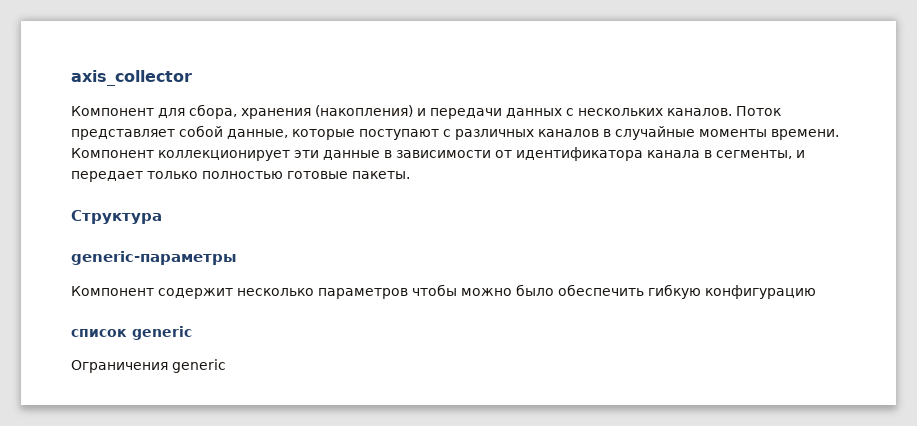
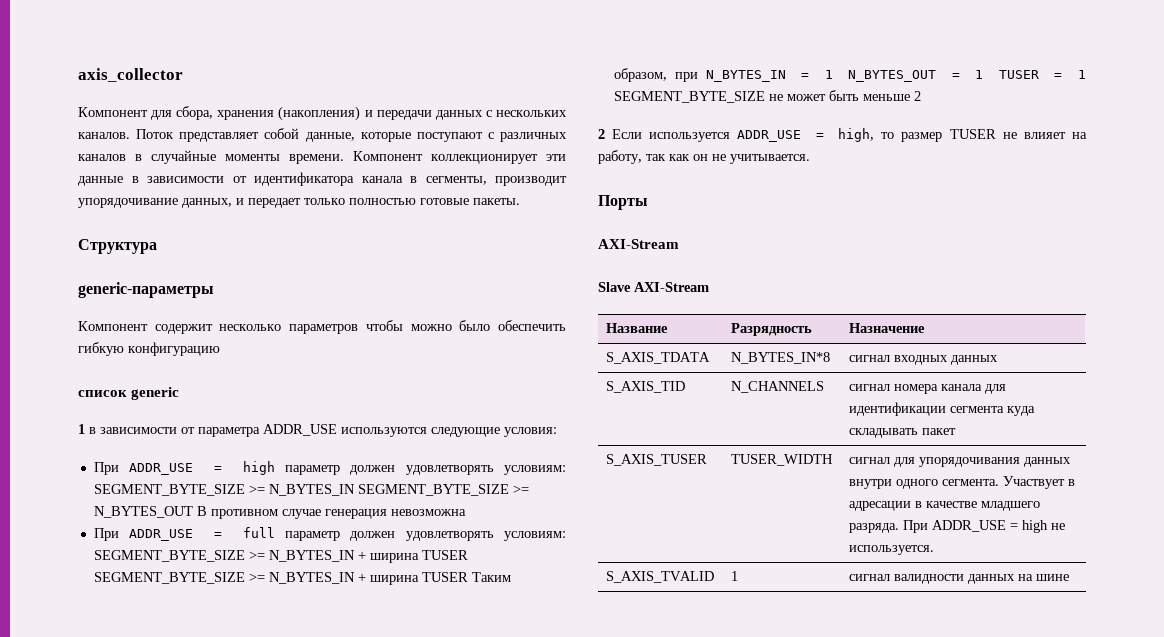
(792, 154) none -> [495,176,567,186] [78,198,232,208] производит упорядочивание данных,
[71,359,226,373] Ограничения generic -> [78,424,557,437] [93,461,566,475] [93,484,529,496] [93,506,466,519] [93,527,566,541] [93,550,468,563] [93,572,511,585] [613,68,1086,82] [613,90,921,103] [598,128,1087,142] [598,150,810,164] [598,195,648,210] [598,239,679,249] [598,282,709,292] [606,323,669,333] [731,323,813,336] [849,323,926,333] [606,352,711,364] [731,352,831,364] [849,355,999,365] [606,381,686,393] [731,381,825,393] [849,384,1007,394] [849,402,1036,416] [849,428,957,438] [606,454,708,466] [731,454,834,466] [849,457,1072,467] [849,476,1076,489] [849,501,1041,511] [849,520,1066,533] [849,545,935,555] [606,571,715,583] [731,571,739,581] [849,574,1070,584] 1 в зависимости от параметра ADDR_USE используются следующие условия: // При ADDR_USE = high параметр должен удовлетворять условиям: SEGMENT_BYTE_SIZE >= N_BYTES_IN SEGMENT_BYTE_SIZE >= N_BYTES_OUT В противном случае генерация невозможна // При ADDR_USE = full параметр должен удовлетворять условиям: SEGMENT_BYTE_SIZE >= N_BYTES_IN + ширина TUSER SEGMENT_BYTE_SIZE >= N_BYTES_IN + ширина TUSER Таким образом, при N_BYTES_IN = 1 N_BYTES_OUT = 1 TUSER = 1 SEGMENT_BYTE_SIZE не может быть меньше 2 // 2 Если используется ADDR_USE = high, то размер TUSER не влияет на работу, так как он не учитывается. // Порты // AXI-Stream // Slave AXI-Stream // Название | Разрядность | Назначение // S_AXIS_TDATA | N_BYTES_IN*8 | сигнал входных данных // S_AXIS_TID | N_CHANNELS | сигнал номера канала для идентификации сегмента куда складывать пакет // S_AXIS_TUSER | TUSER_WIDTH | сигнал для упорядочивания данных внутри одного сегмента. Участвует в адресации в качестве младшего разряда. При ADDR_USE = high не используется. // S_AXIS_TVALID | 1 | сигнал валидности данных на шине

